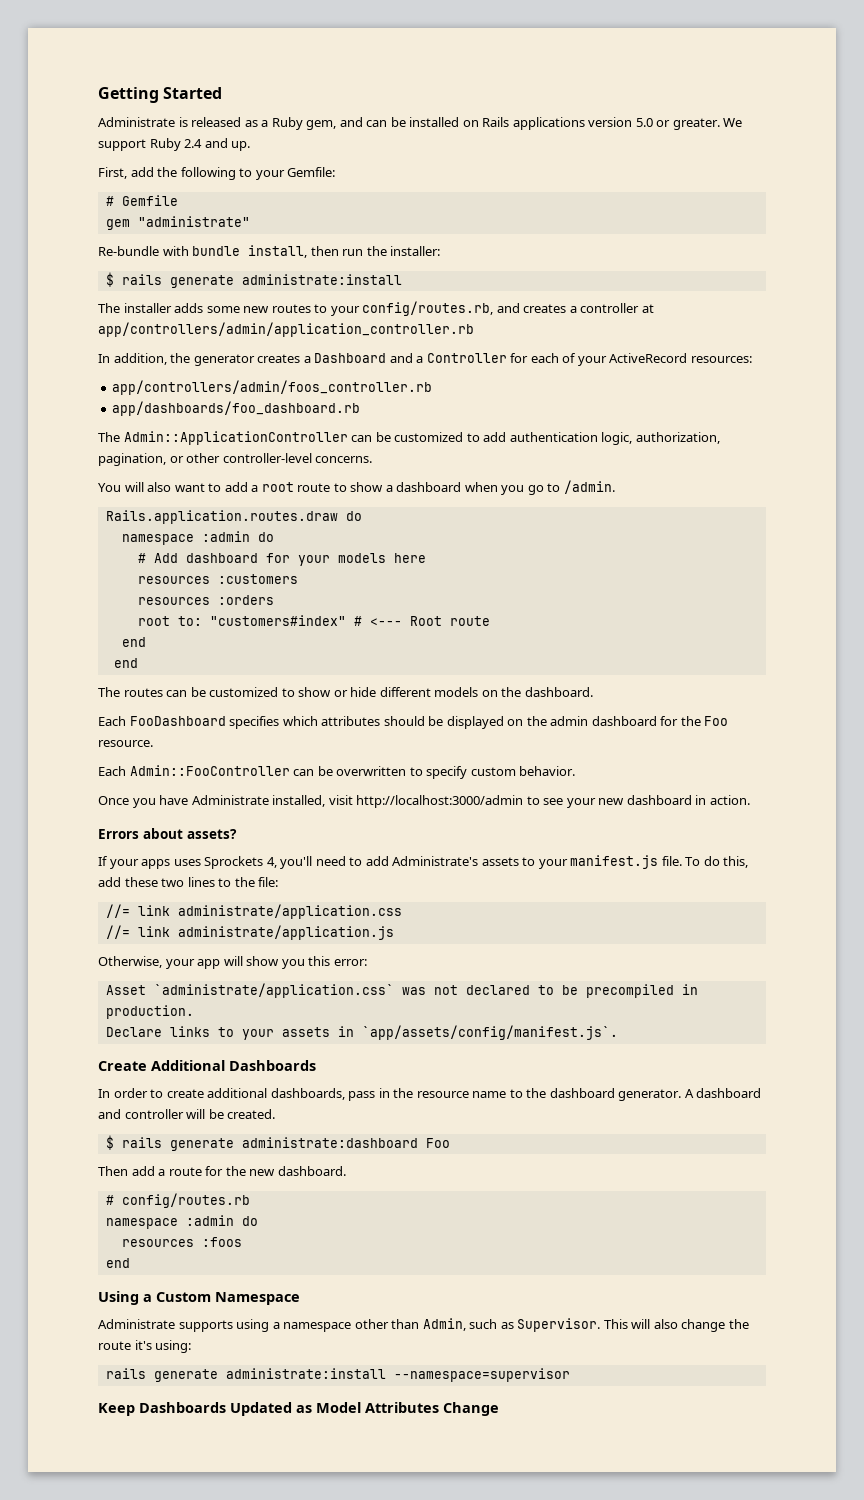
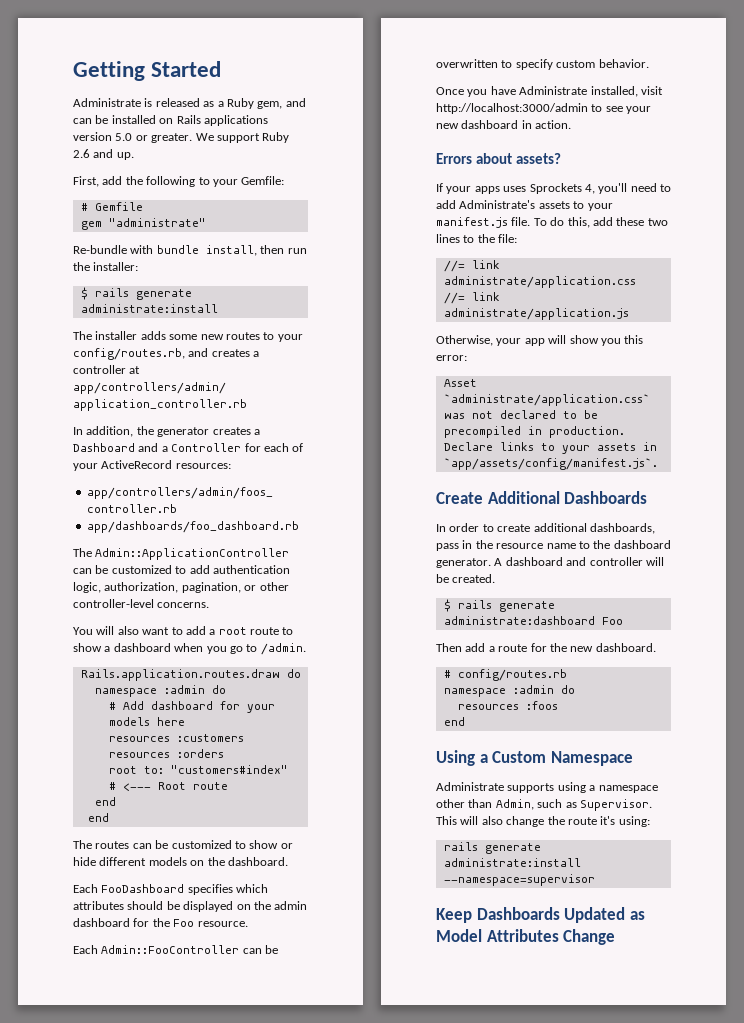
[184,139,203,148] 2.4 -> [73,149,90,158] 2.6

